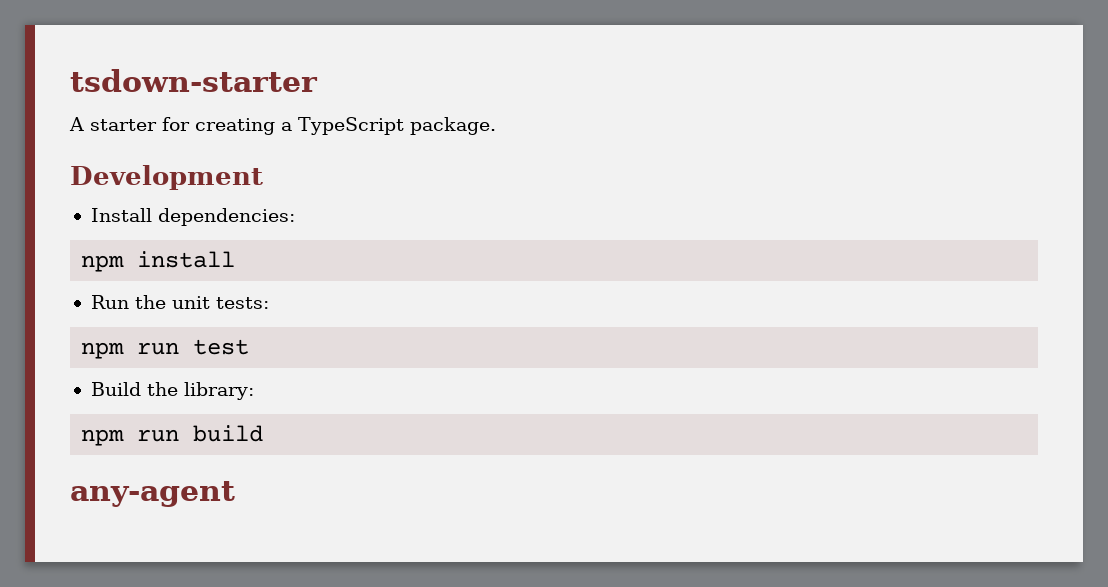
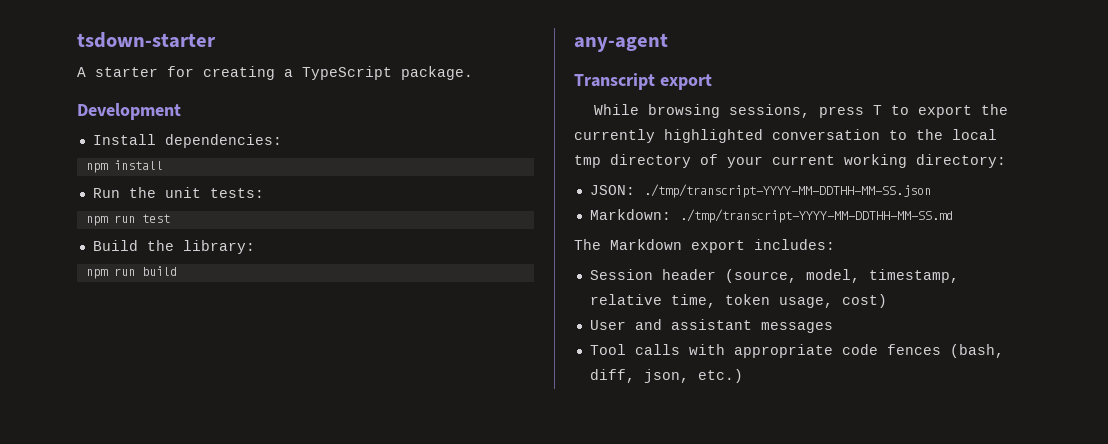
(235, 494) none -> [574,73,712,90] [594,104,1009,118] [574,129,997,143] [574,154,1006,168] [589,184,931,198] [589,209,953,223] [574,239,835,253] [589,269,959,283] [589,294,887,308] [589,319,833,333] [589,344,1004,358] [589,369,743,383] // Transcript export // While browsing sessions, press T to export the currently highlighted conversation to the local tmp directory of your current working directory: // JSON: ./tmp/transcript-YYYY-MM-DDTHH-MM-SS.json // Markdown: ./tmp/transcript-YYYY-MM-DDTHH-MM-SS.md // The Markdown export includes: // Session header (source, model, timestamp, relative time, token usage, cost) // User and assistant messages // Tool calls with appropriate code fences (bash, diff, json, etc.)

